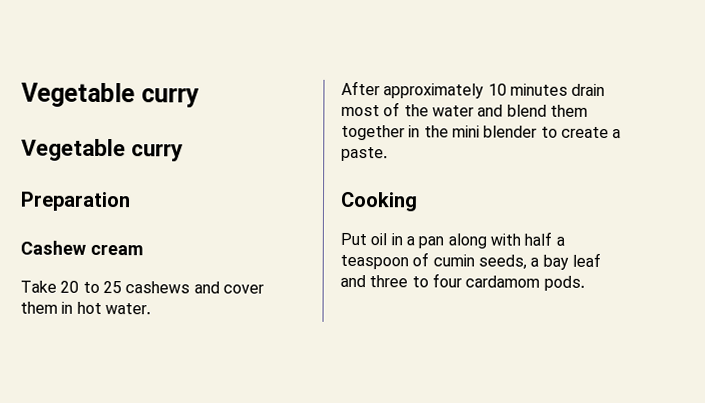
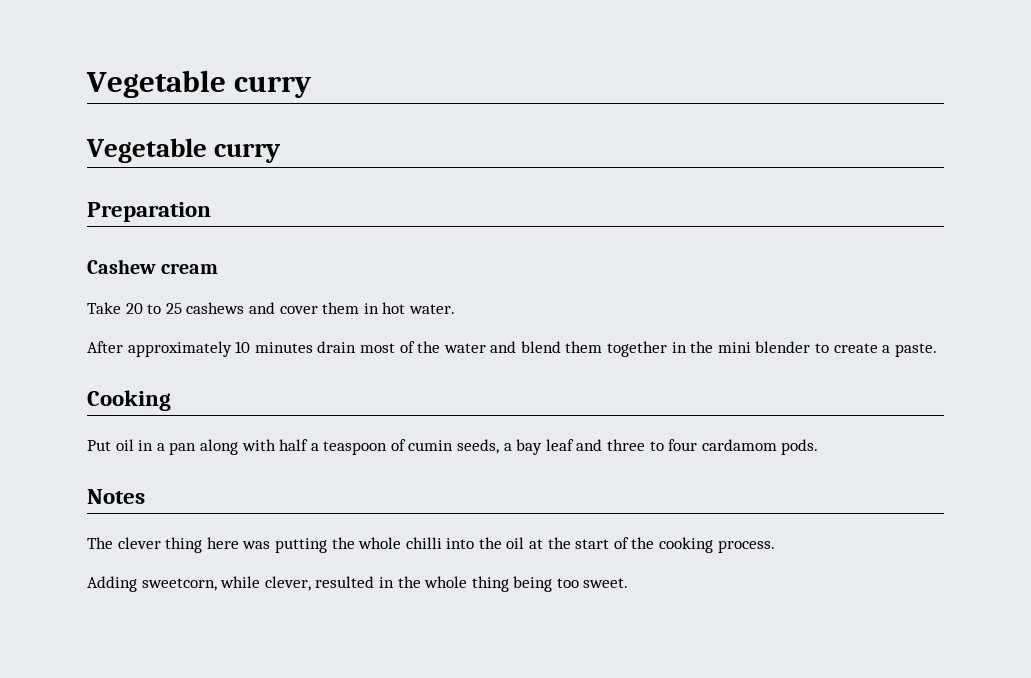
(585, 283) none -> [87,489,145,504] [87,537,775,553] [87,576,629,592] // Notes // The clever thing here was putting the whole chilli into the oil at the start of the cooking process. // Adding sweetcorn, while clever, resulted in the whole thing being too sweet.

